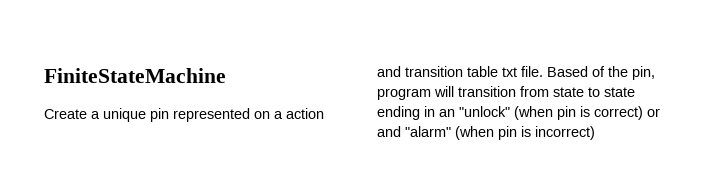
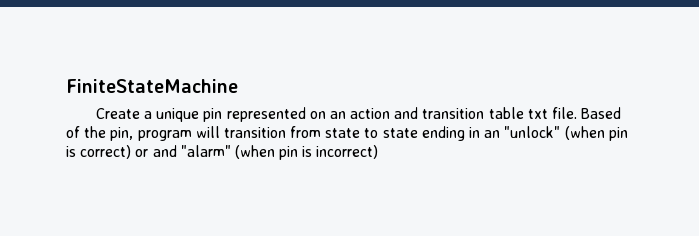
[274,111,283,119] a -> [329,111,346,119] an

